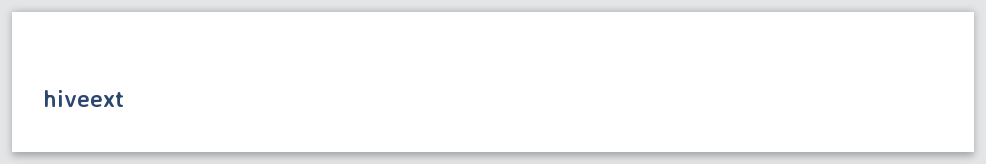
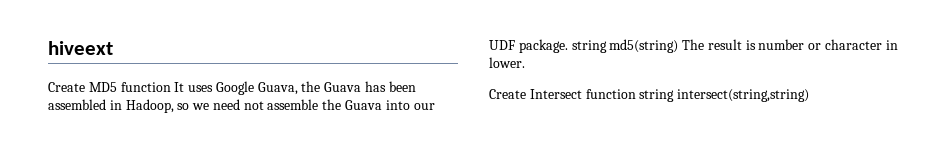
(124, 98) none -> [48,81,416,95] [48,99,435,113] [489,39,898,53] [489,57,525,68] [489,89,810,102] // Create MD5 function It uses Google Guava, the Guava has been assembled in Hadoop, so we need not assemble the Guava into our UDF package. string md5(string) The result is number or character in lower. // Create Intersect function string intersect(string,string)

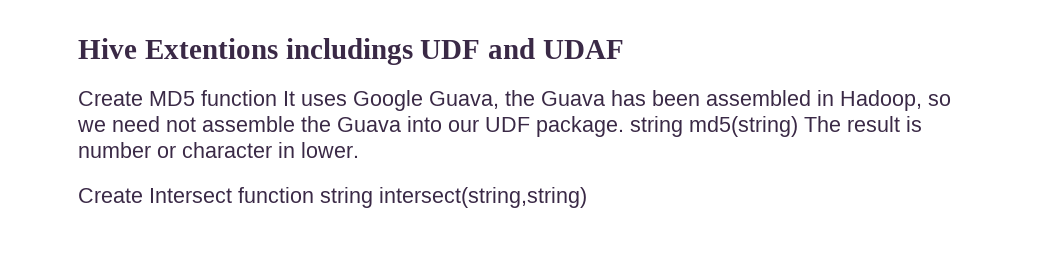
[48,41,113,55] hiveext -> [78,38,625,65] Hive Extentions includings UDF and UDAF

